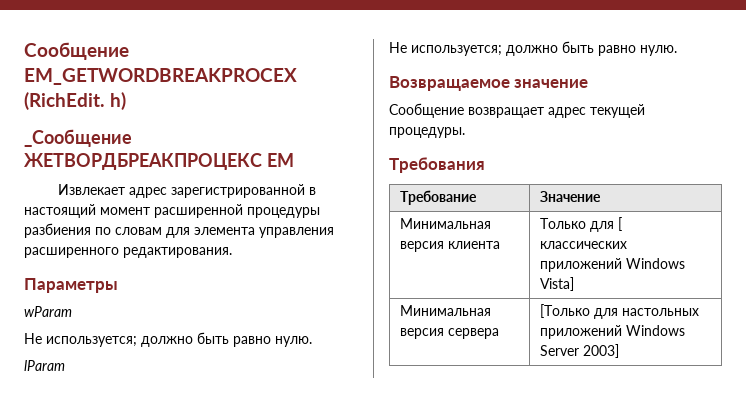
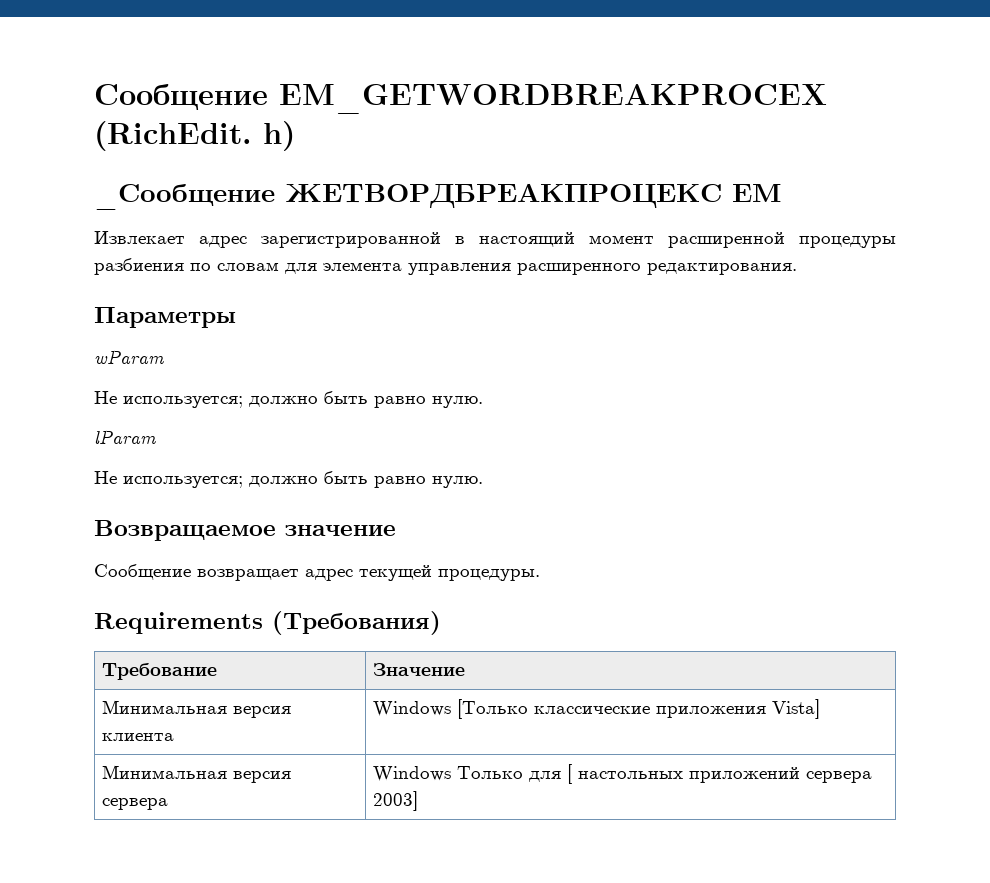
[389,157,485,173] Требования -> [94,611,441,635] Requirements (Требования)
[539,217,622,232] [539,241,627,249] [539,258,685,272] [539,277,574,291] [399,305,491,316] [399,328,499,339] [539,304,699,319] [539,325,685,339] [539,345,579,356] Только для [ классических приложений Windows Vista] // Минимальная версия сервера | [Только для настольных приложений Windows Server -> [373,699,821,719] [102,765,292,783] [102,798,169,810] [373,764,873,784] Windows [Только классические приложения Vista] // Минимальная версия сервера | Windows Только для [ настольных приложений сервера

